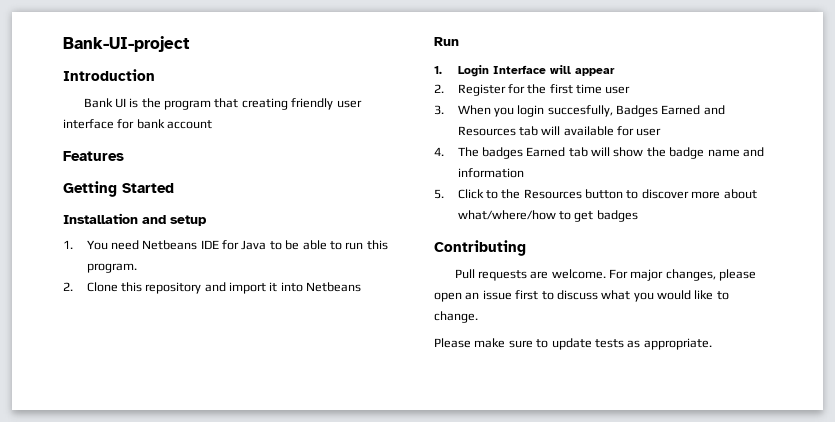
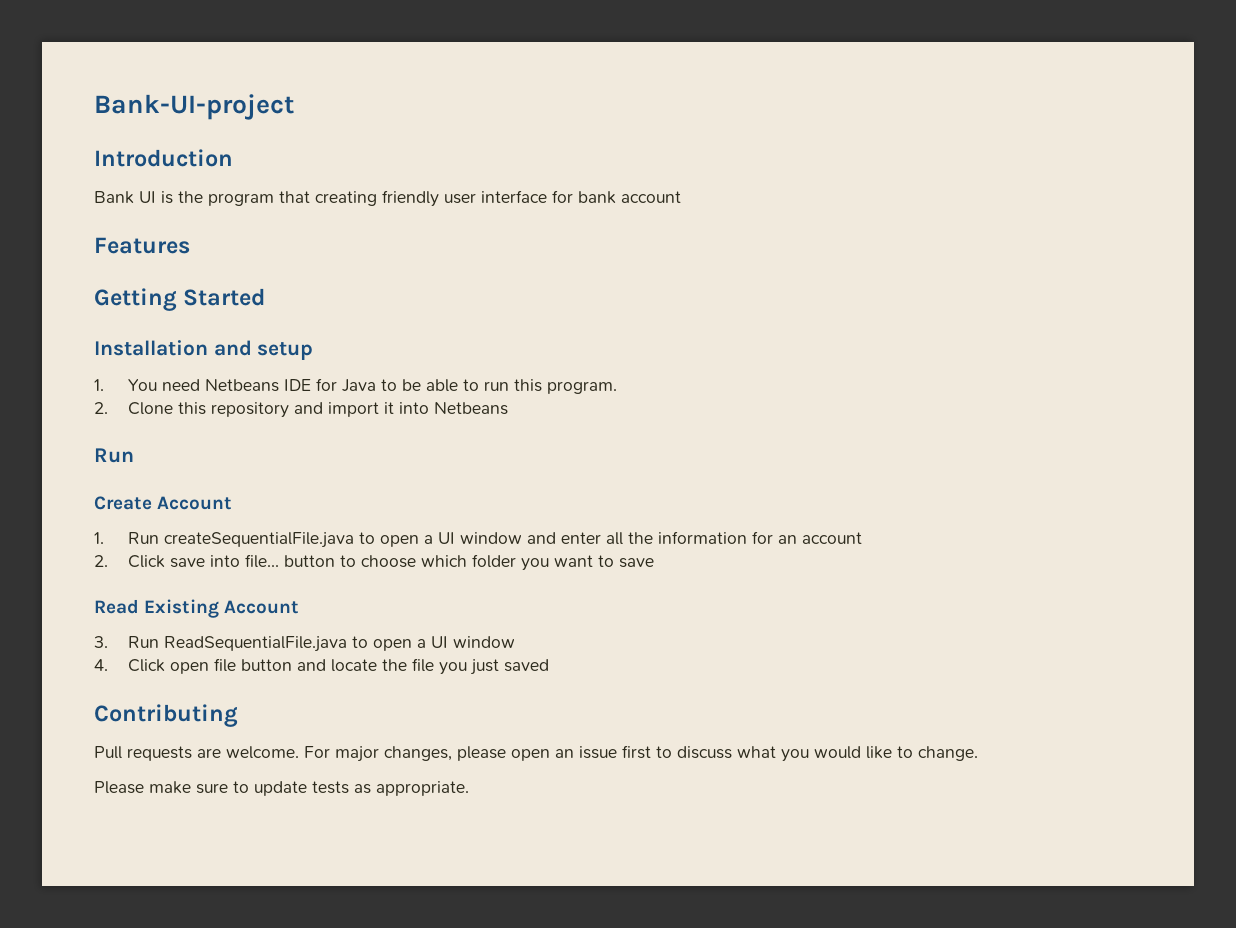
[434,65,615,77] [434,84,631,96] [434,105,725,117] [457,126,662,136] [434,147,764,159] [457,168,524,178] [434,189,757,199] [457,210,638,222] 1. Login Interface will appear // 2. Register for the first time user // 3. When you login succesfully, Badges Earned and Resources tab will available for user // 4. The badges Earned tab will show the badge name and information // 5. Click to the Resources button to discover more about what/where/how to get badges -> [94,496,233,510] [94,531,863,548] [94,554,655,571] [94,599,300,618] [94,636,516,652] [94,658,550,675] Create Account // 1. Run createSequentialFile.java to open a UI window and enter all the information for an account // 2. Click save into file... button to choose which folder you want to save // Read Existing Account // 3. Run ReadSequentialFile.java to open a UI window // 4. Click open file button and locate the file you just saved

